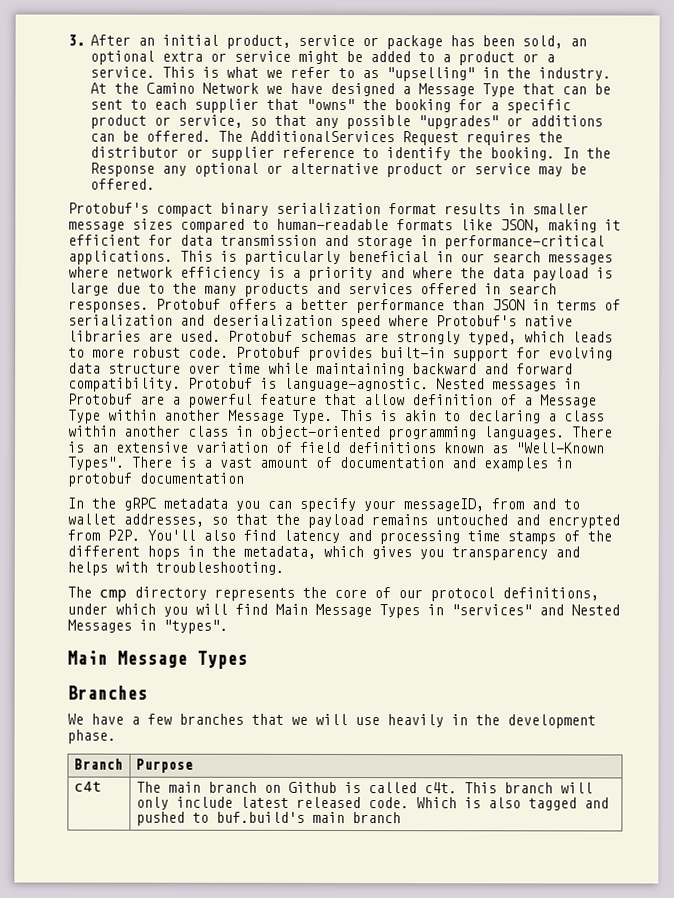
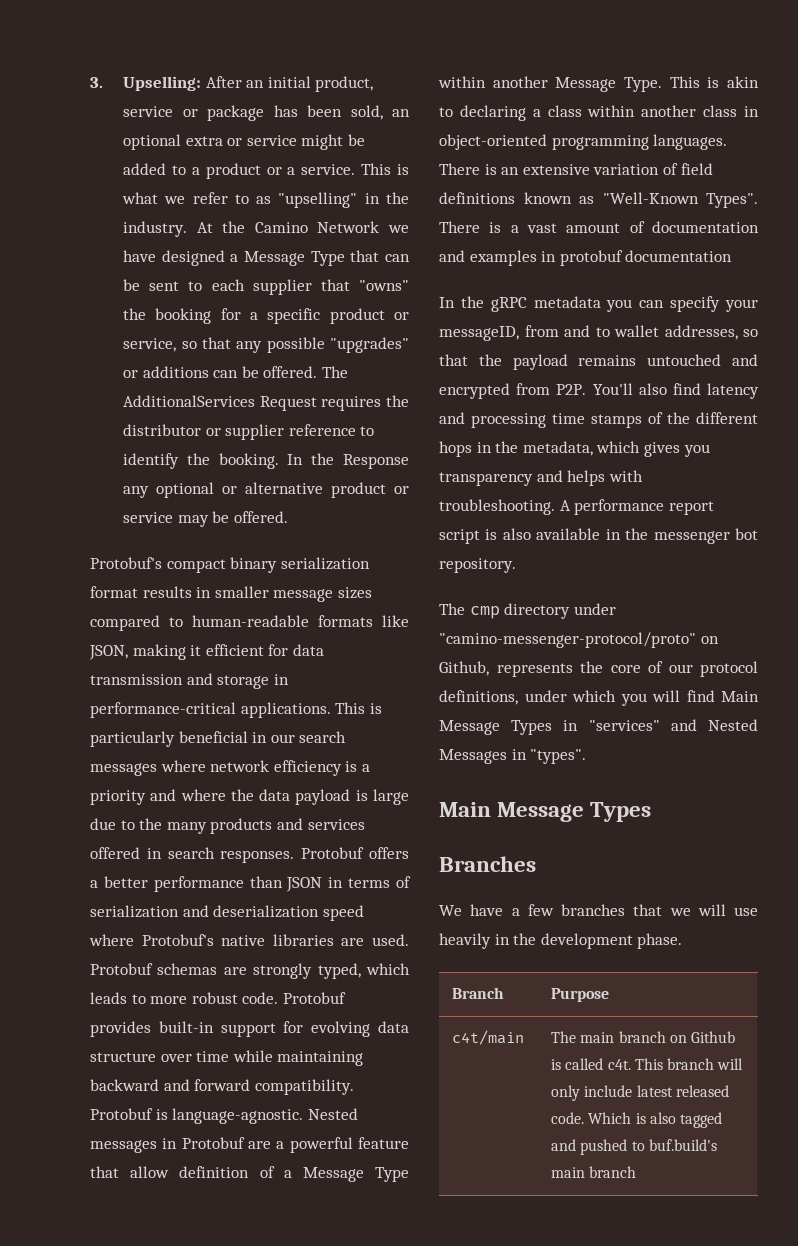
(85, 40) none -> [123,76,202,91] Upselling:
(284, 568) none -> [559,499,714,515] [439,528,758,544] [439,558,516,573] A performance report script is also available in the messenger bot repository.
(207, 593) none -> [573,603,616,615] [439,632,719,648] [439,661,489,676] under "camino-messenger-protocol/proto" on Github,
[73,781,102,792] c4t -> [452,1030,525,1045] c4t/main

